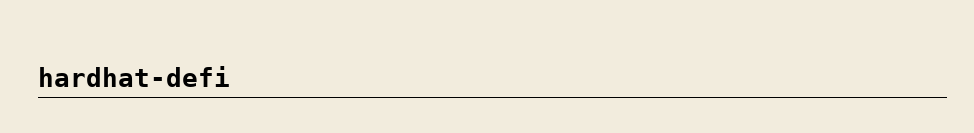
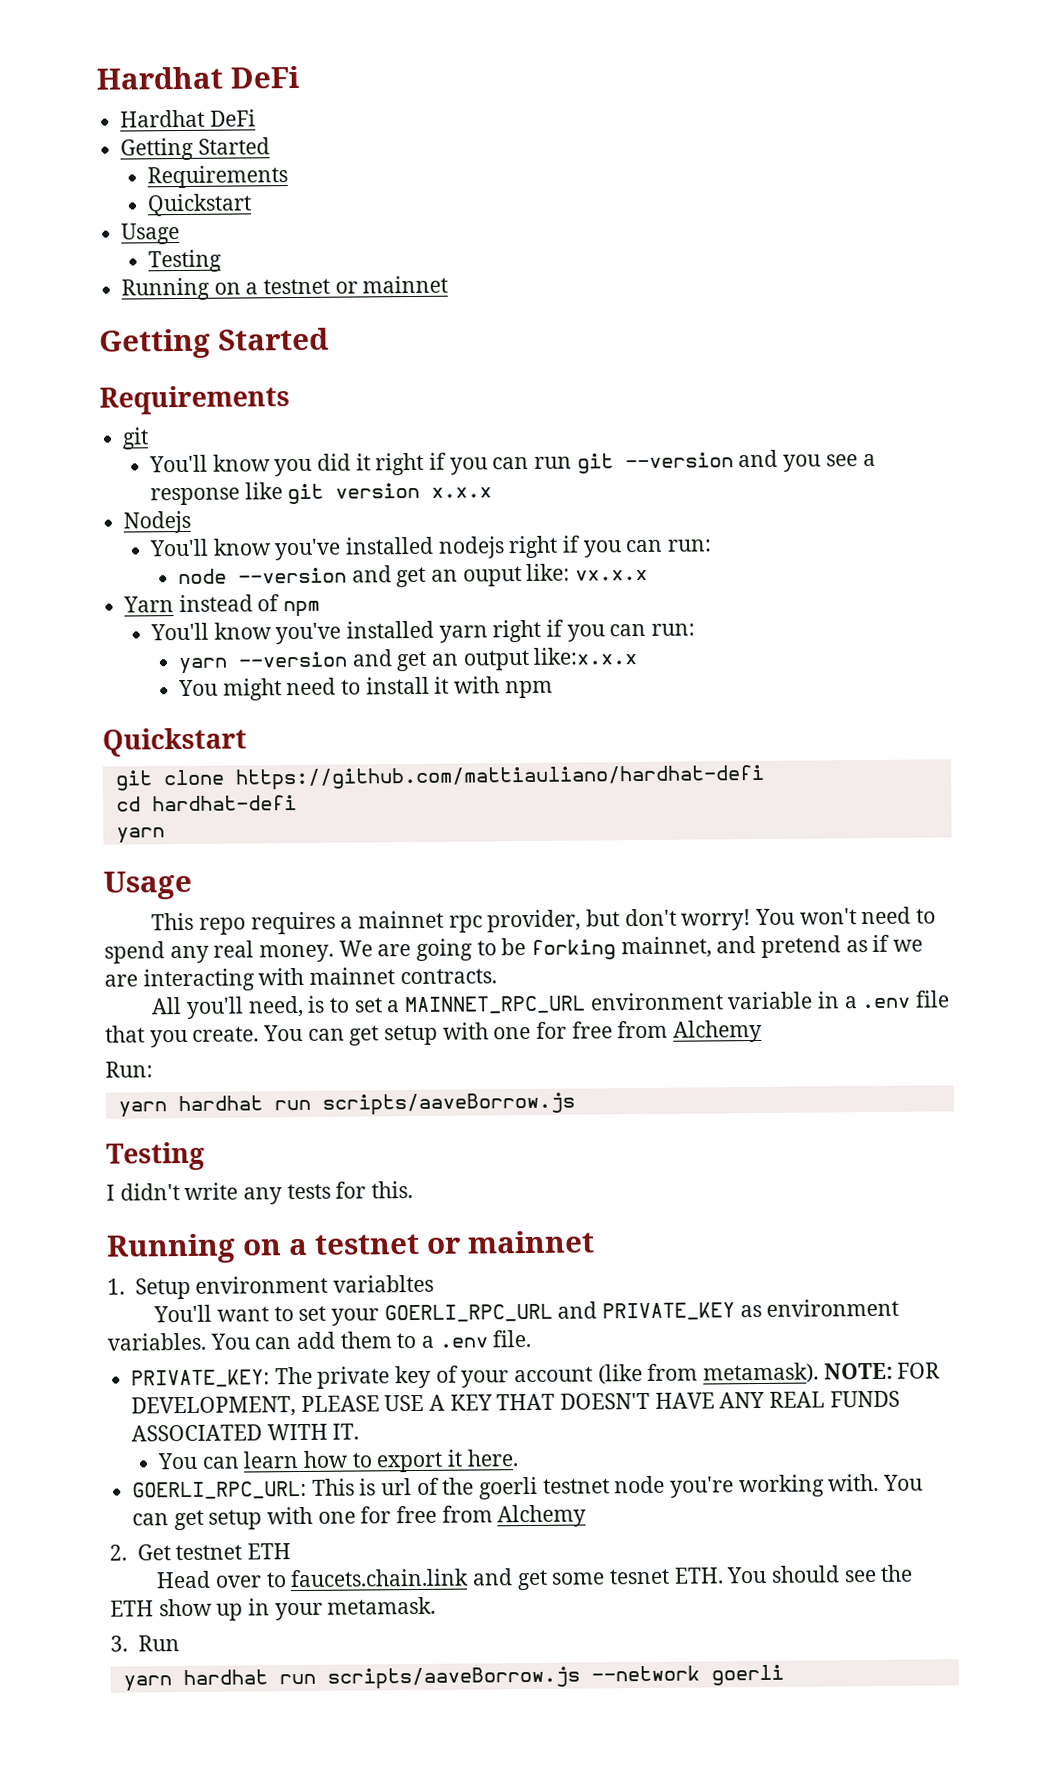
[38,66,230,87] hardhat-defi -> [96,65,299,90] [120,109,256,128] [120,137,270,161] [147,165,289,189] [147,193,253,217] [121,223,181,245] [148,249,223,273] [121,275,449,301] [99,327,329,359] [99,385,290,415] [122,427,150,450] [149,449,876,477] [150,482,493,506] [123,510,192,534] [149,535,713,561] [178,563,649,588] [123,594,321,618] [150,619,696,645] [178,647,638,675] [178,676,553,701] [102,727,247,757] [114,764,765,791] [115,795,297,812] [115,827,165,844] [103,870,193,900] [151,906,936,935] [104,934,924,964] [104,967,497,992] [151,990,950,1019] [105,1019,763,1048] [105,1061,153,1078] [117,1092,575,1118] [106,1141,205,1171] [106,1181,414,1205] [106,1230,595,1264] [107,1274,434,1300] [153,1298,900,1326] [107,1329,532,1351] [131,1362,941,1389] [131,1390,900,1418] [131,1423,360,1442] [157,1449,518,1473] [132,1473,924,1500] [132,1504,587,1531] [109,1543,291,1561] [156,1564,914,1591] [110,1596,437,1621] [110,1635,180,1652] [122,1664,784,1692] Hardhat DeFi // Hardhat DeFi // Getting Started // Requirements // Quickstart // Usage // Testing // Running on a testnet or mainnet // Getting Started // Requirements // git // You'll know you did it right if you can run git --version and you see a response like git version x.x.x // Nodejs // You'll know you've installed nodejs right if you can run: // node --version and get an ouput like: vx.x.x // Yarn instead of npm // You'll know you've installed yarn right if you can run: // yarn --version and get an output like:x.x.x // You might need to install it with npm // Quickstart // git clone https://github.com/mattiauliano/hardhat-defi // cd hardhat-defi // yarn // Usage // This repo requires a mainnet rpc provider, but don't worry! You won't need to spend any real money. We are going to be forking mainnet, and pretend as if we are interacting with mainnet contracts. // All you'll need, is to set a MAINNET_RPC_URL environment variable in a .env file that you create. You can get setup with one for free from Alchemy // Run: // yarn hardhat run scripts/aaveBorrow.js // Testing // I didn't write any tests for this. // Running on a testnet or mainnet // 1. Setup environment variabltes // You'll want to set your GOERLI_RPC_URL and PRIVATE_KEY as environment variables. You can add them to a .env file. // PRIVATE_KEY: The private key of your account (like from metamask). NOTE: FOR DEVELOPMENT, PLEASE USE A KEY THAT DOESN'T HAVE ANY REAL FUNDS ASSOCIATED WITH IT. // You can learn how to export it here. // GOERLI_RPC_URL: This is url of the goerli testnet node you're working with. You can get setup with one for free from Alchemy // 2. Get testnet ETH // Head over to faucets.chain.link and get some tesnet ETH. You should see the ETH show up in your metamask. // 3. Run // yarn hardhat run scripts/aaveBorrow.js --network goerli

